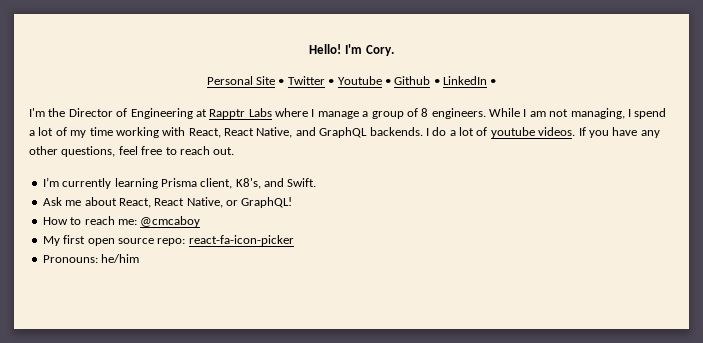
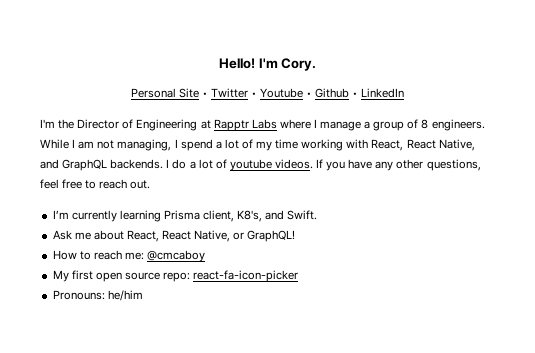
[490,79,497,85] • -> (405, 93) none

